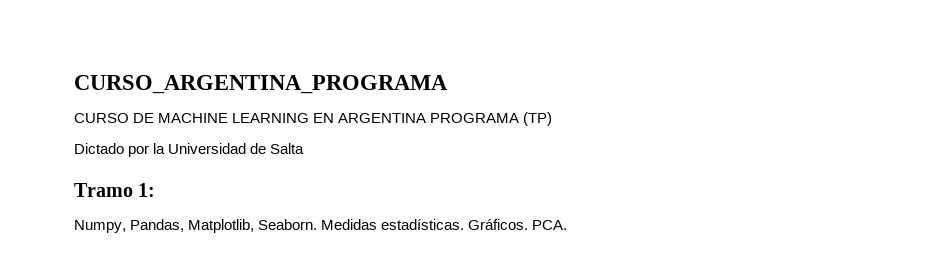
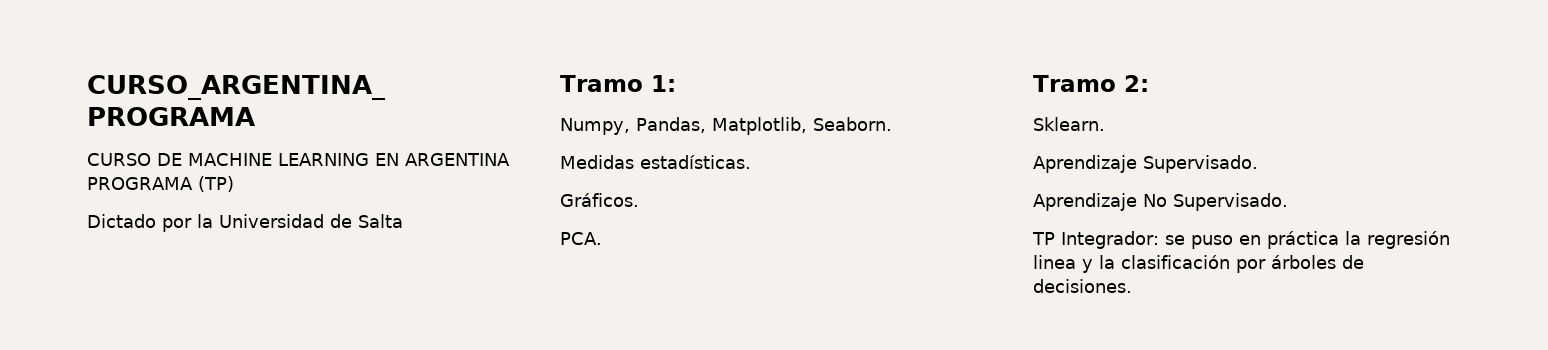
(318, 224) none -> (892, 124) //
(465, 224) none -> (751, 162) //
(529, 224) none -> (639, 200) //
(568, 225) none -> [1033,75,1149,92] [1033,117,1105,131] [1033,155,1258,173] [1033,193,1288,211] [1032,231,1450,249] [1033,255,1364,273] [1033,279,1132,293] // Tramo 2: // Sklearn. // Aprendizaje Supervisado. // Aprendizaje No Supervisado. // TP Integrador: se puso en práctica la regresión linea y la clasificación por árboles de decisiones.

